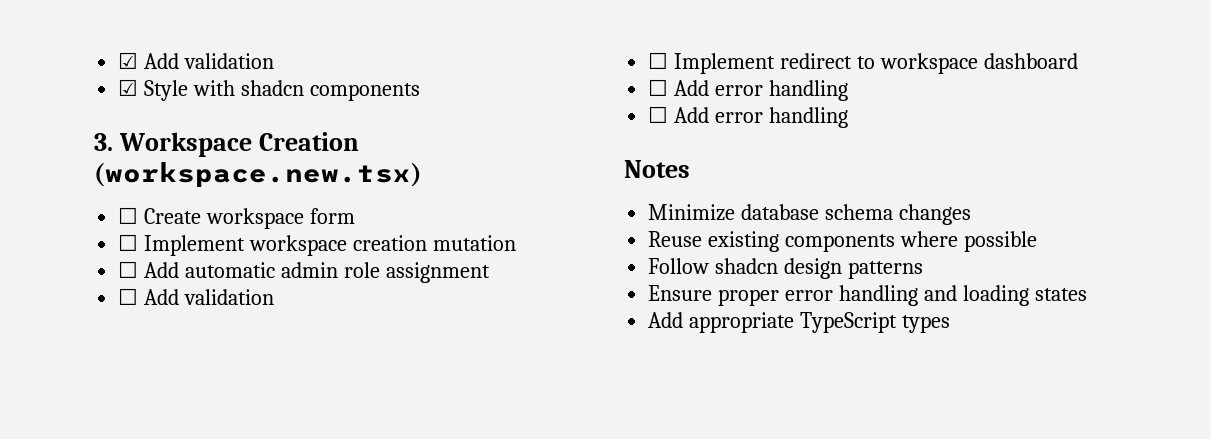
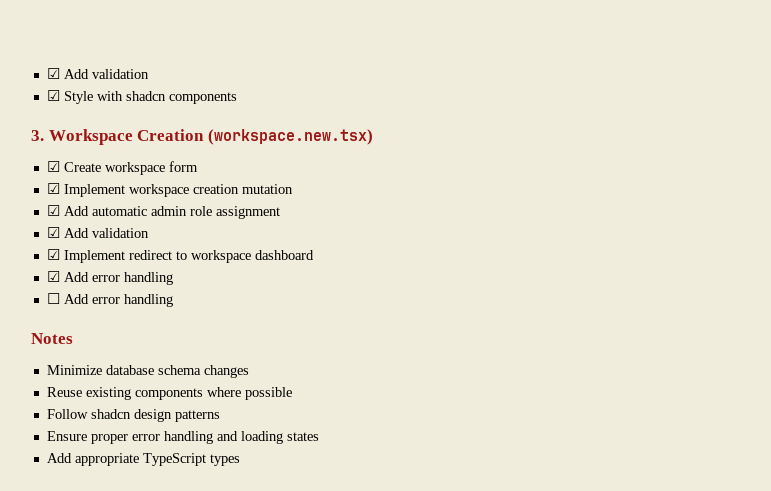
[118,207,139,224] ☐ -> [46,161,60,172] ☑
[118,234,139,251] ☐ -> [46,183,60,194] ☑
[118,261,139,278] ☐ -> [46,205,60,216] ☑
[118,288,275,305] [648,52,669,69] ☐ Add validation // ☐ -> [46,227,149,238] [46,249,60,260] ☑ Add validation // ☑
[648,79,669,96] ☐ -> [46,271,60,282] ☑

